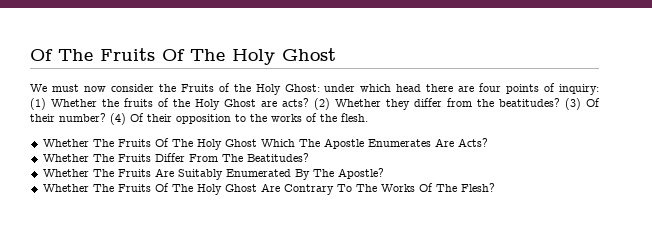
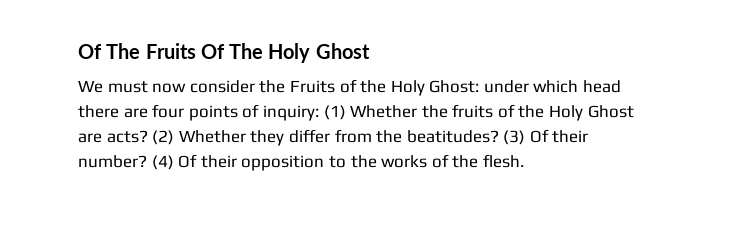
[42,138,488,150] [42,153,309,162] [42,168,384,180] [42,183,495,195] // Whether The Fruits Of The Holy Ghost Which The Apostle Enumerates Are Acts? // Whether The Fruits Differ From The Beatitudes? // Whether The Fruits Are Suitably Enumerated By The Apostle? // Whether The Fruits Of The Holy Ghost Are Contrary To The Works Of The Flesh? -> (524, 161) none

